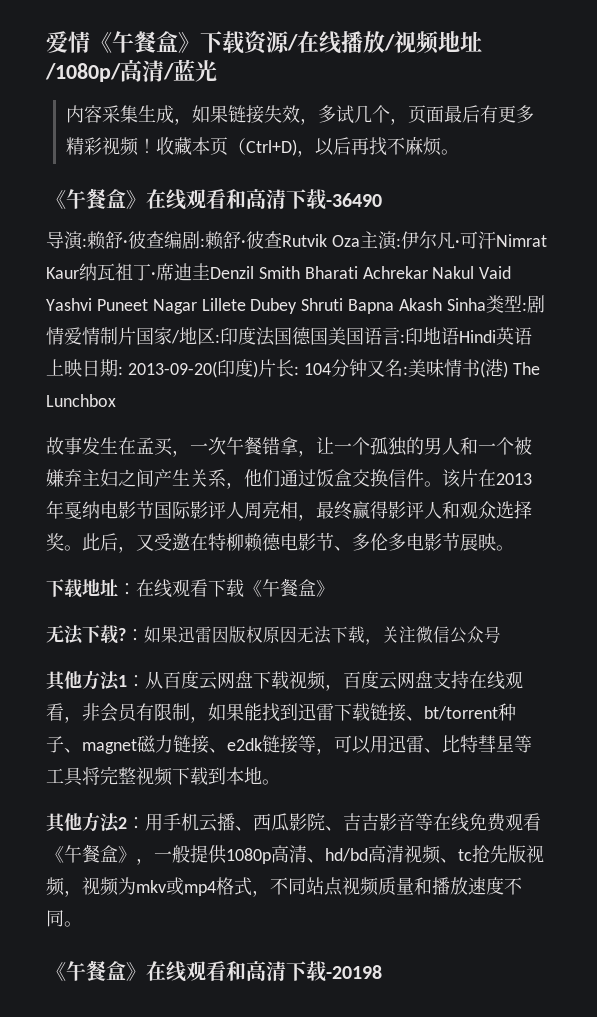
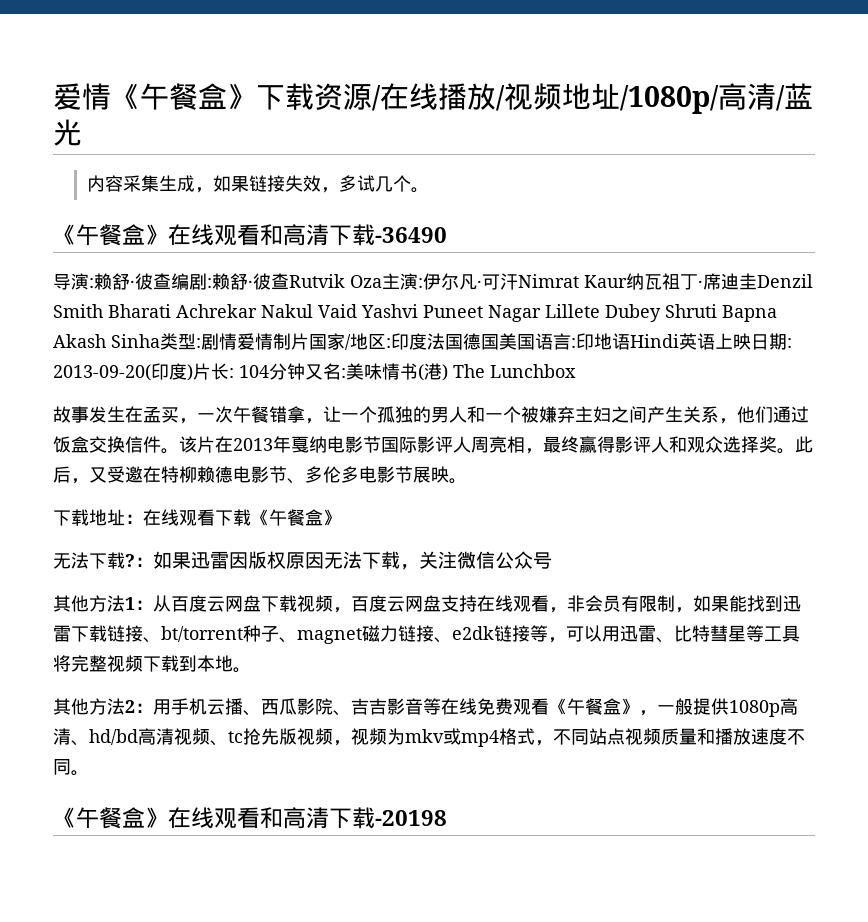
[389,105,534,125] [65,136,441,157] ，页面最后有更多精彩视频！收藏本页（Ctrl+D)，以后再找不麻烦 -> (411, 183) none

